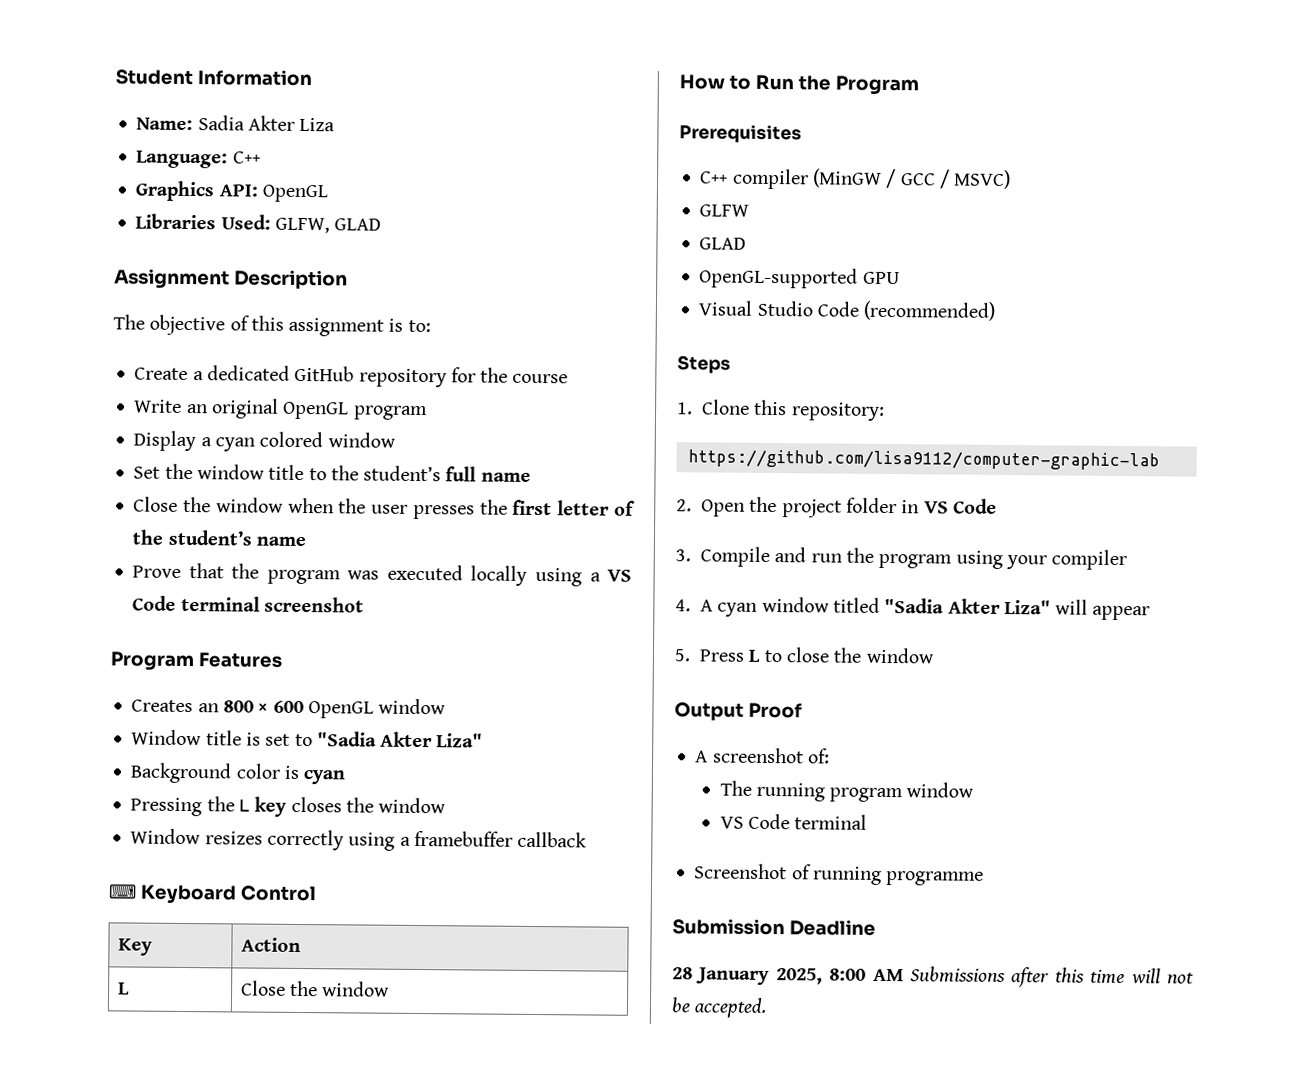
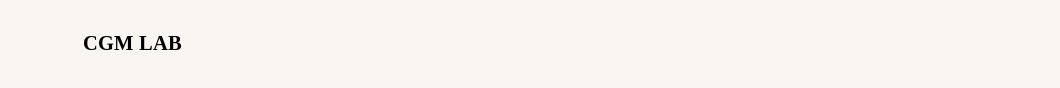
[115,69,312,87] [136,115,336,132] [136,150,261,169] [135,180,328,203] [135,213,382,234] [114,268,348,290] [113,314,431,337] [134,365,569,388] [134,398,428,421] [133,430,396,452] [133,463,531,482] [133,496,635,520] [132,529,306,547] [132,563,632,587] [132,595,364,613] [110,651,282,672] [131,698,447,719] [131,729,484,748] [130,762,346,785] [130,796,447,817] [130,828,588,851] [108,884,316,905] [117,938,153,956] [240,937,301,952] [117,982,130,995] [240,980,391,997] [679,74,919,96] [679,124,802,144] [700,168,1012,190] [699,204,750,217] [699,237,747,250] [699,267,900,289] [698,300,996,321] [677,355,731,374] [677,399,885,421] [687,449,1160,471] [676,496,997,518] [675,546,1128,571] [675,596,1151,621] [674,647,935,664] [674,702,802,721] [695,747,830,764] [719,780,975,803] [719,813,868,830] [694,863,985,886] [672,918,876,936] [672,966,1194,988] [671,997,768,1018] Student Information // Name: Sadia Akter Liza // Language: C++ // Graphics API: OpenGL // Libraries Used: GLFW, GLAD // Assignment Description // The objective of this assignment is to: // Create a dedicated GitHub repository for the course // Write an original OpenGL program // Display a cyan colored window // Set the window title to the student’s full name // Close the window when the user presses the first letter of the student’s name // Prove that the program was executed locally using a VS Code terminal screenshot // Program Features // Creates an 800 × 600 OpenGL window // Window title is set to "Sadia Akter Liza" // Background color is cyan // Pressing the L key closes the window // Window resizes correctly using a framebuffer callback // ⌨ Keyboard Control // Key | Action // L | Close the window // How to Run the Program // Prerequisites // C++ compiler (MinGW / GCC / MSVC) // GLFW // GLAD // OpenGL-supported GPU // Visual Studio Code (recommended) // Steps // 1. Clone this repository: // https://github.com/lisa9112/computer-graphic-lab // 2. Open the project folder in VS Code // 3. Compile and run the program using your compiler // 4. A cyan window titled "Sadia Akter Liza" will appear // 5. Press L to close the window // Output Proof // A screenshot of: // The running program window // VS Code terminal // Screenshot of running programme // Submission Deadline // 28 January 2025, 8:00 AM Submissions after this time will not be accepted. -> [83,36,182,50] CGM LAB

